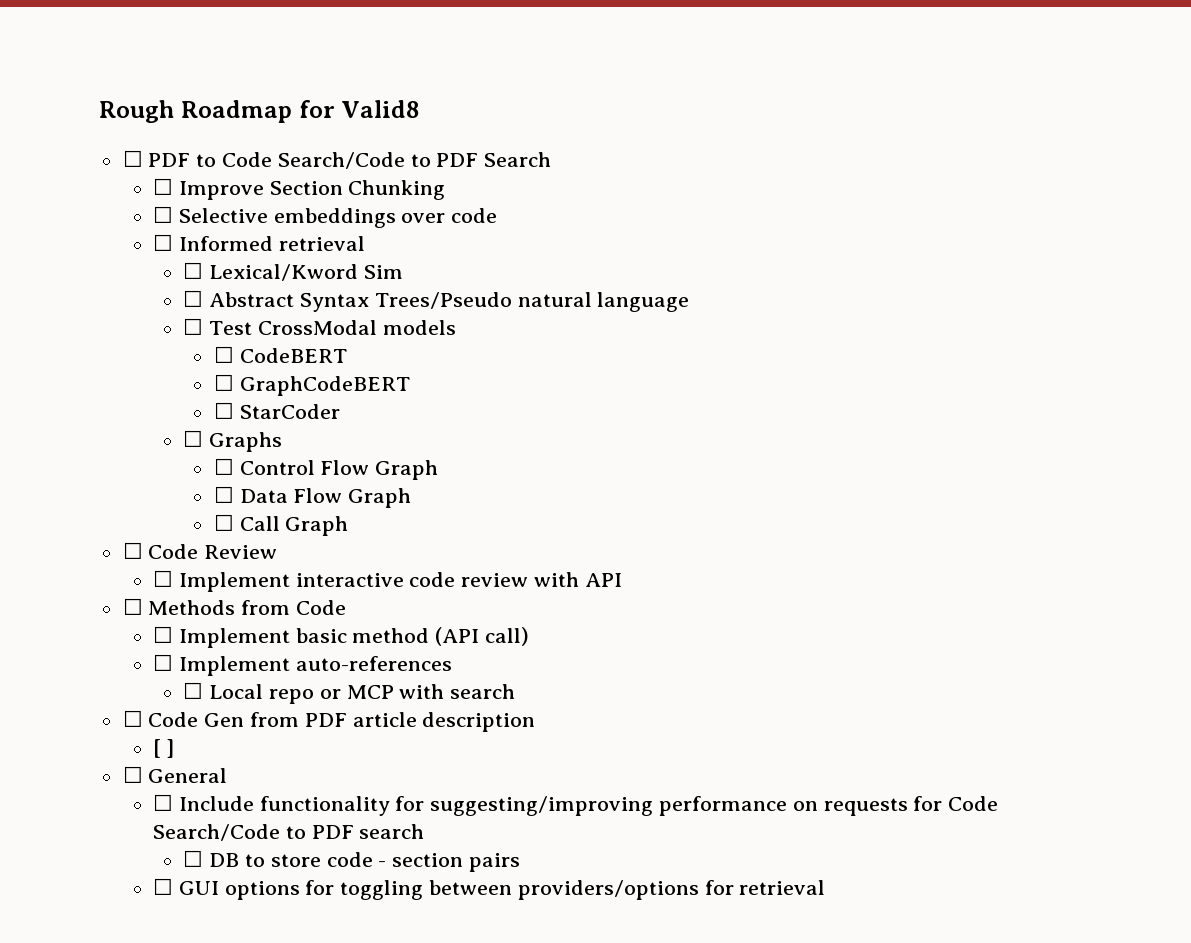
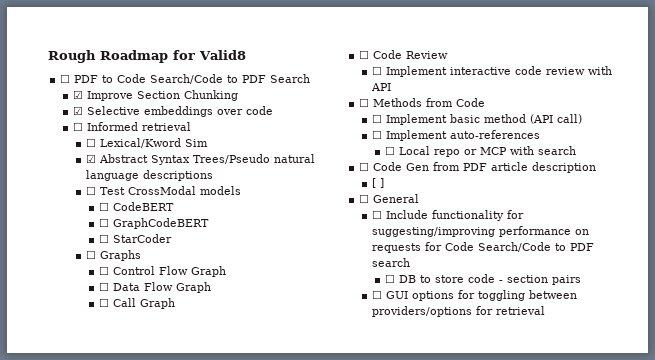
[153,178,174,195] ☐ -> [73,90,84,99] ☑
[153,206,174,223] ☐ -> [73,106,84,115] ☑
[183,290,204,307] ☐ -> [85,154,96,163] ☑
(690, 302) none -> [142,170,213,181] descriptions

